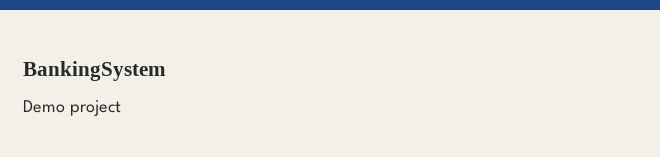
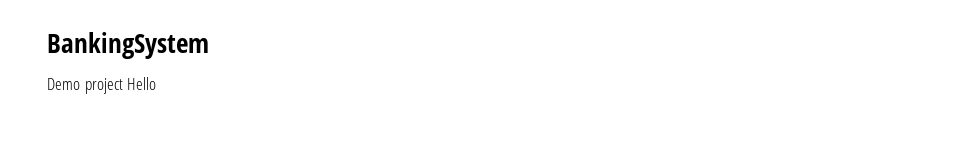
(121, 108) none -> [127,77,157,90] Hello

